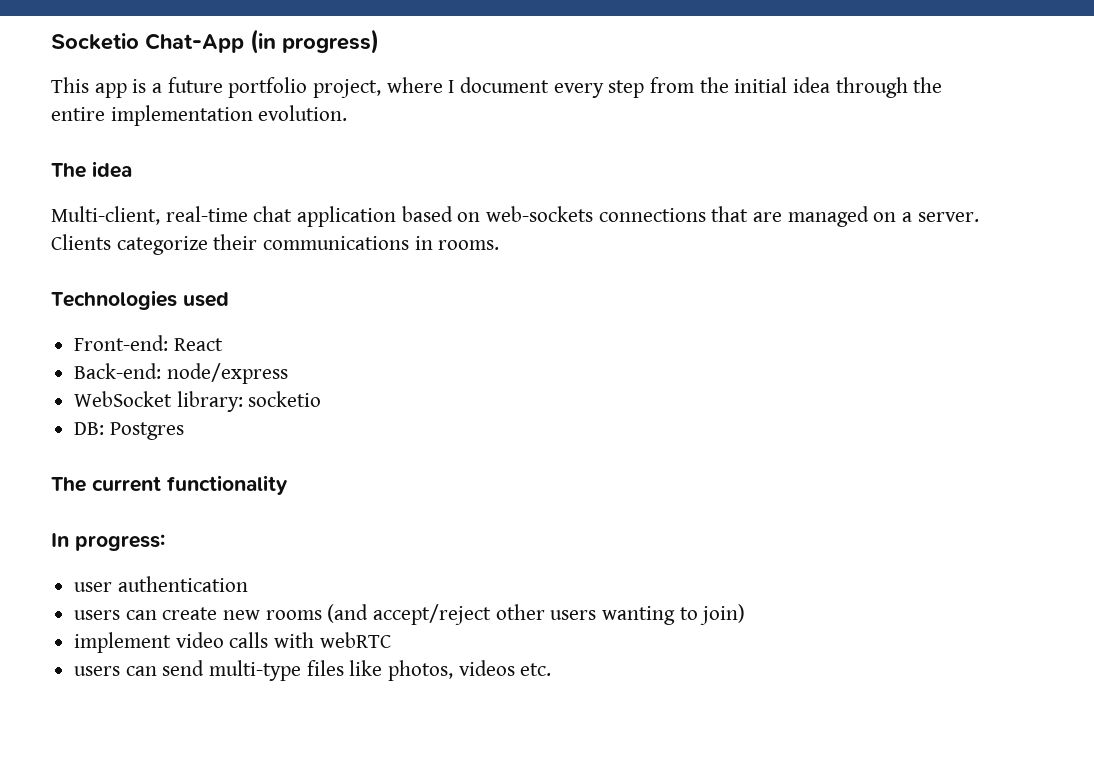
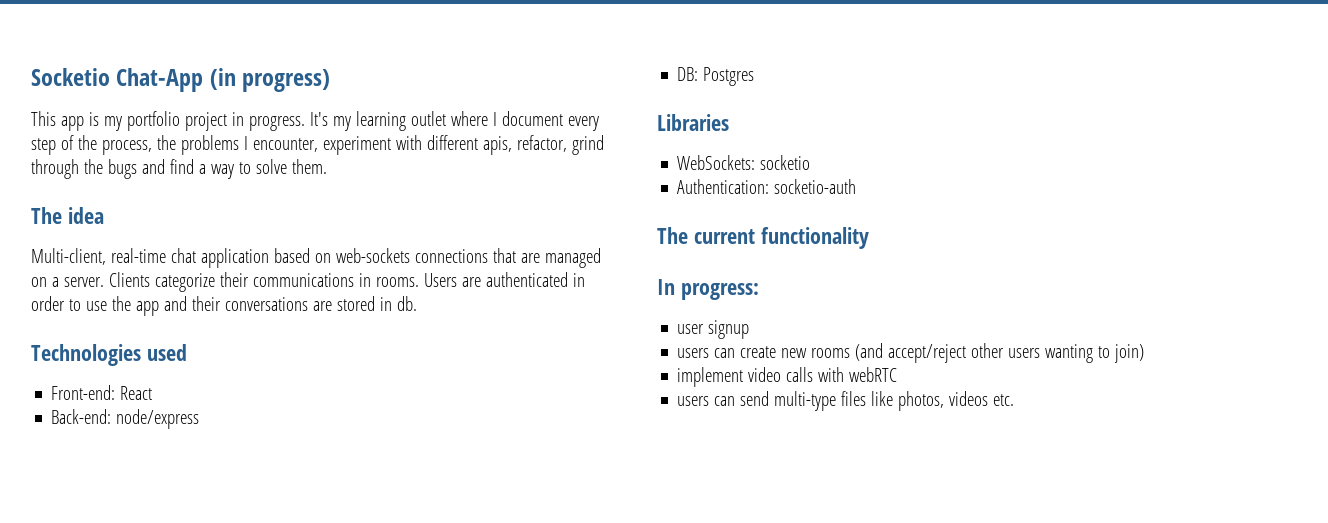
[152,77,382,98] a future portfolio project, -> [103,111,446,131] my portfolio project in progress. It's my learning outlet
[650,77,943,98] [51,105,348,126] from the initial idea through the entire implementation evolution. -> [60,135,604,155] [31,159,327,179] of the process, the problems I encounter, experiment with different apis, refactor, grind through the bugs and find a way to solve them.
(500, 245) none -> [423,272,585,287] [31,296,417,316] Users are authenticated in order to use the app and their conversations are stored in db.
[74,391,243,412] WebSocket library: -> [677,67,755,86] [657,114,729,131] [677,155,756,170] DB: Postgres // Libraries // WebSockets:
[74,422,184,440] DB: Postgres -> [677,179,857,194] Authentication: socketio-auth
[117,576,248,592] authentication -> [708,320,750,339] signup

